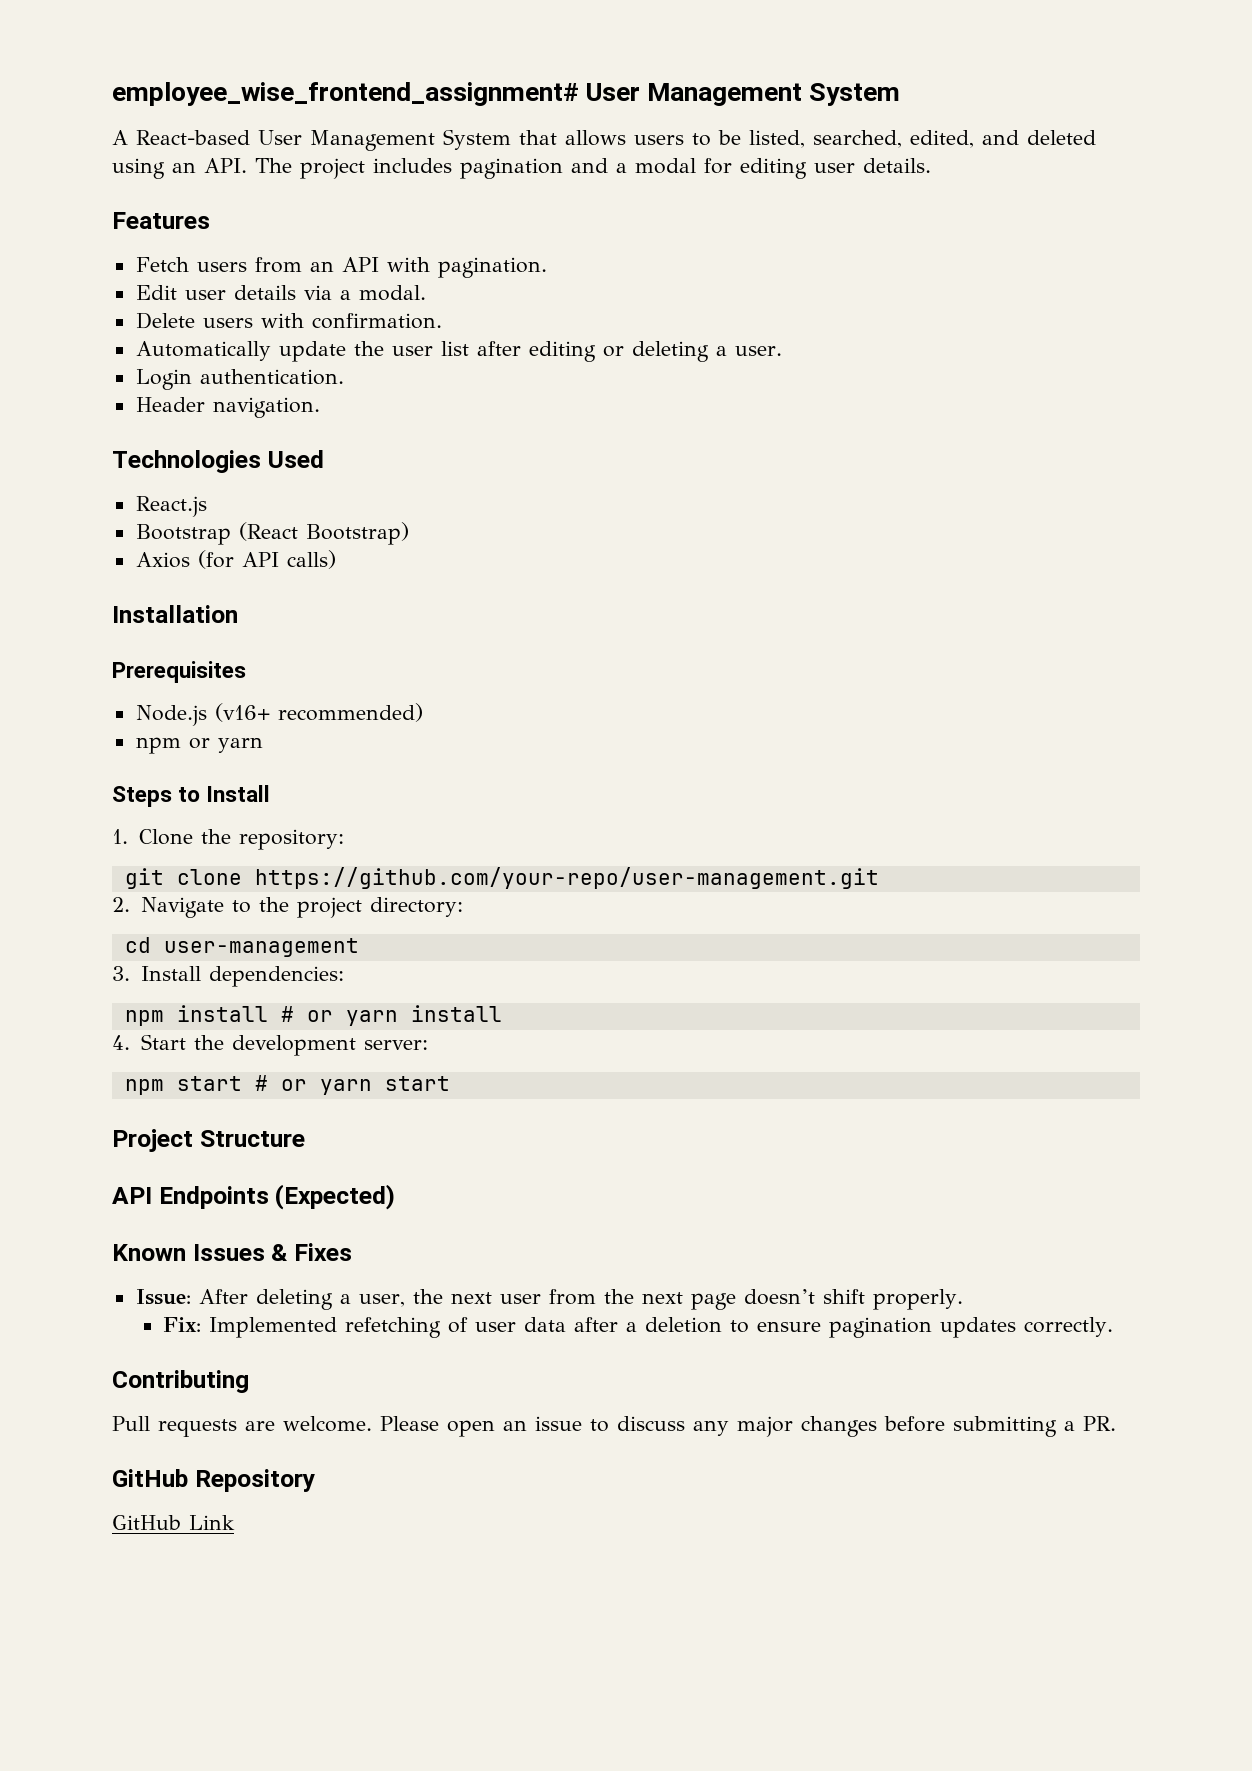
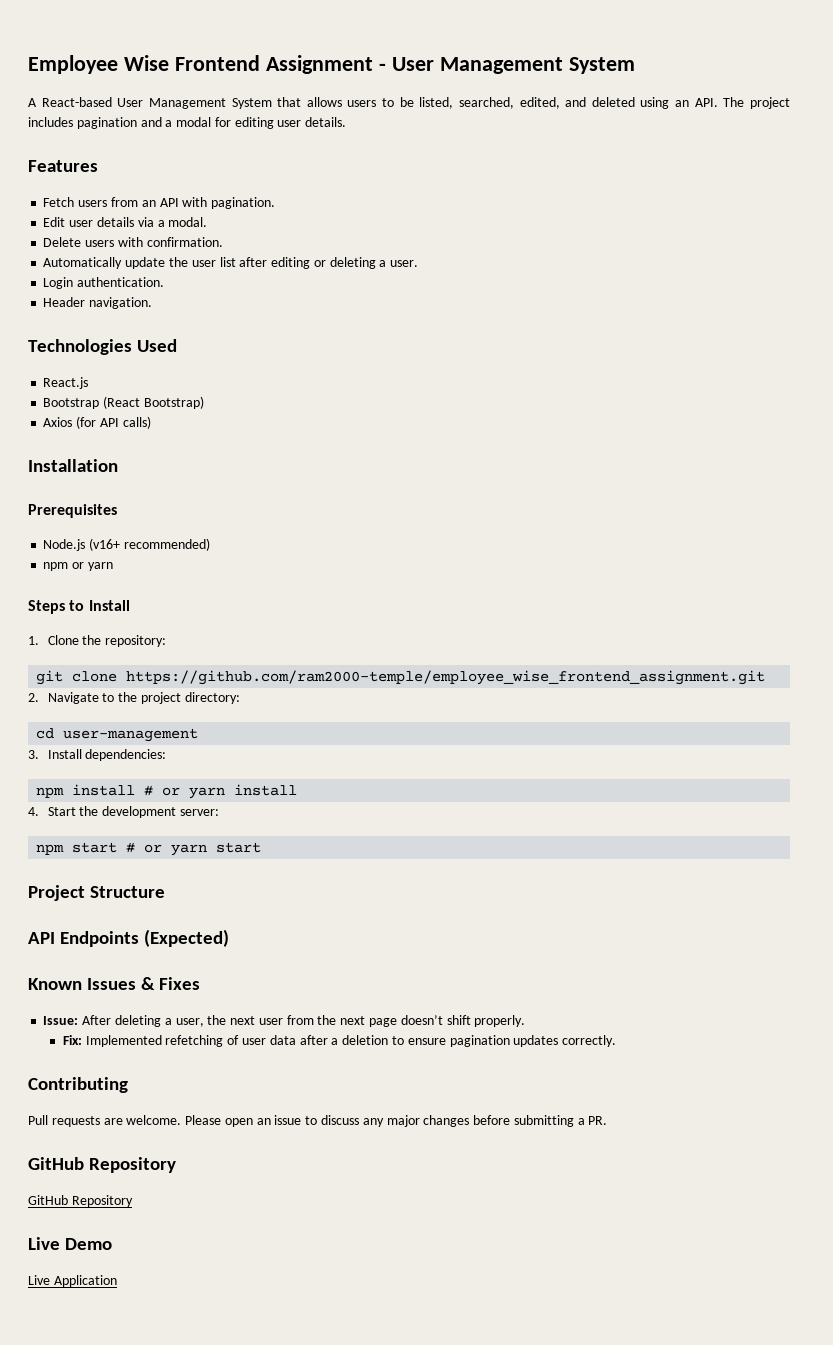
[112,82,579,106] employee_wise_frontend_assignment# -> [28,55,386,74] Employee Wise Frontend Assignment -
[254,867,879,889] https://github.com/your-repo/user-management.git -> [126,670,766,685] https://github.com/ram2000-temple/employee_wise_frontend_assignment.git
[189,1515,235,1530] Link -> [71,1195,133,1207] [28,1237,113,1250] [28,1275,117,1287] Repository // Live Demo // Live Application

